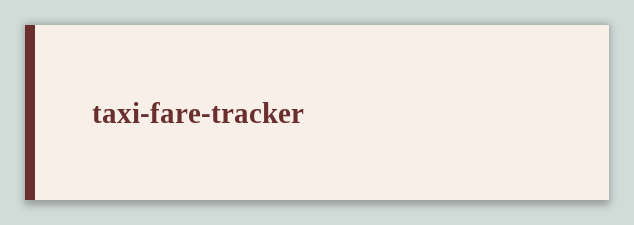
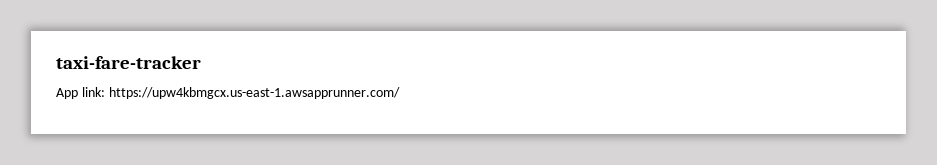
(304, 112) none -> [56,87,400,99] // App link: https://upw4kbmgcx.us-east-1.awsapprunner.com/

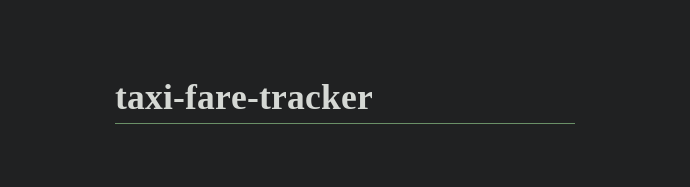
[56,87,400,99] // App link: https://upw4kbmgcx.us-east-1.awsapprunner.com/ -> (373, 96) none

